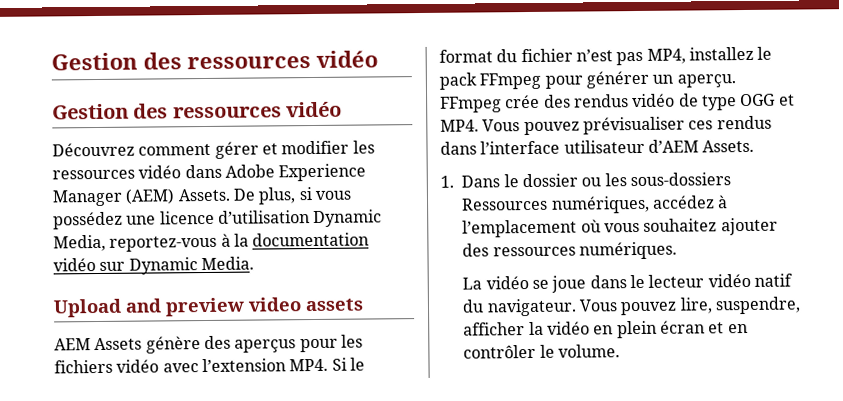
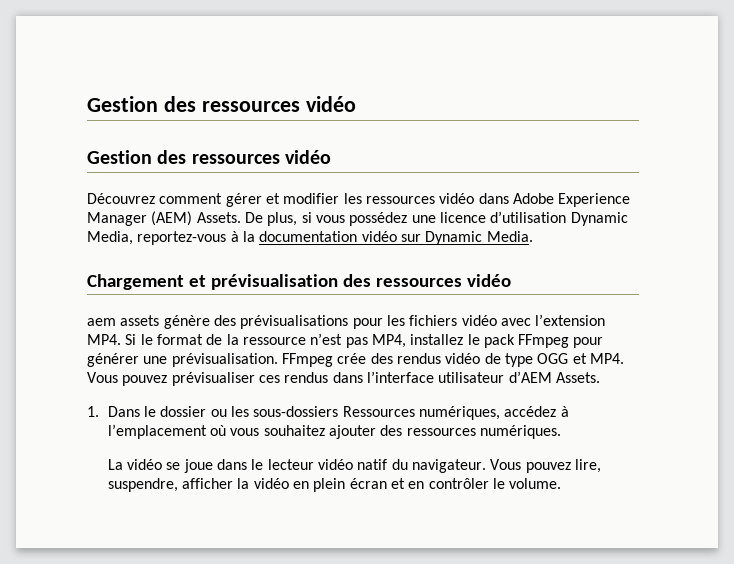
[53,297,302,318] Upload and preview video -> [87,274,511,290] [87,318,116,326] Chargement et prévisualisation des ressources vidéo // aem
[54,337,143,351] // AEM Assets -> (160, 320) none
[234,339,297,353] aperçus -> [240,315,349,329] prévisualisations
[496,48,573,63] du fichier -> [206,334,306,345] de la ressource
[652,74,736,88] un aperçu. -> [143,353,278,367] une prévisualisation.

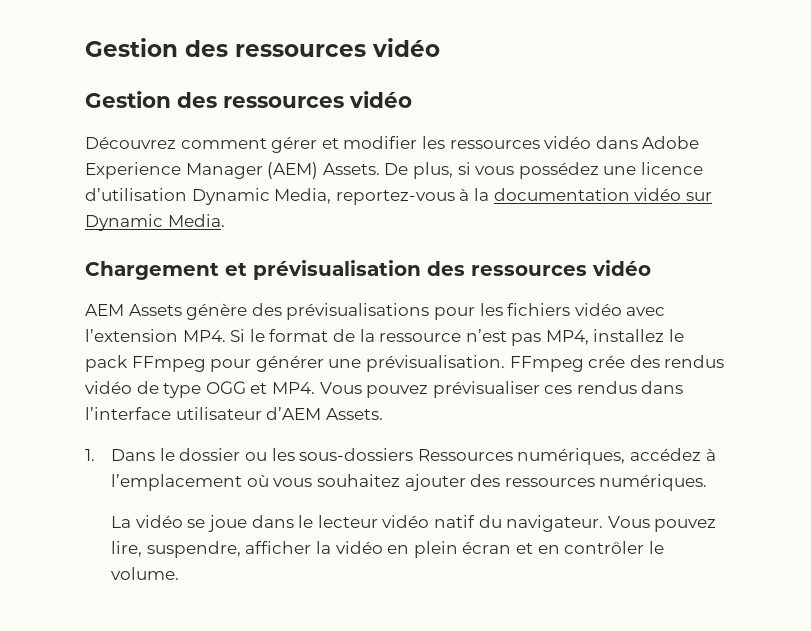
[87,315,160,326] aem assets -> [85,304,182,316] AEM Assets

